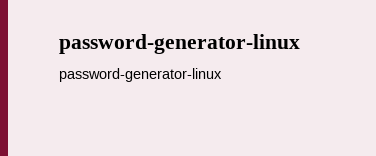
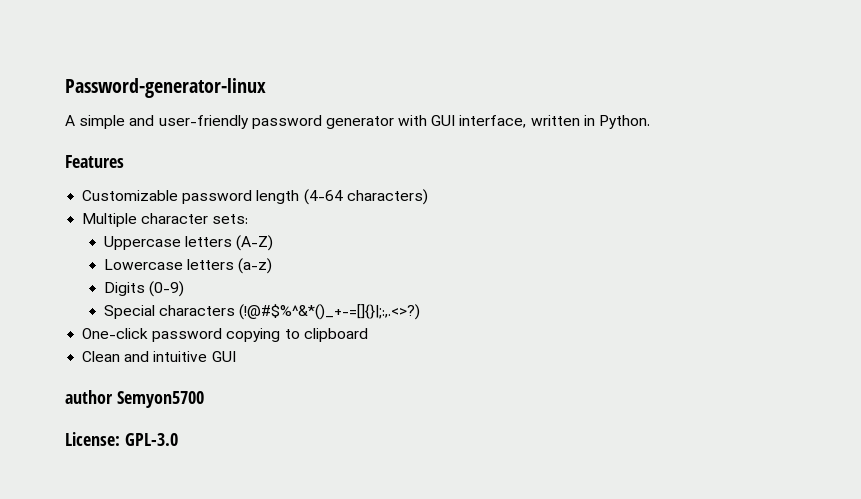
[59,34,300,54] [59,68,222,82] password-generator-linux // password-generator-linux -> [65,78,266,98] [65,115,651,129] [65,155,124,168] [82,189,428,205] [82,213,249,227] [103,235,274,251] [103,258,273,274] [103,281,184,297] [103,304,421,320] [82,328,368,342] [82,351,236,362] [65,390,204,408] [65,432,178,446] Password-generator-linux // A simple and user-friendly password generator with GUI interface, written in Python. // Features // Customizable password length (4-64 characters) // Multiple character sets: // Uppercase letters (A-Z) // Lowercase letters (a-z) // Digits (0-9) // Special characters (!@#$%^&*()_+-=[]{}|;:,.<>?) // One-click password copying to clipboard // Clean and intuitive GUI // author Semyon5700 // License: GPL-3.0

